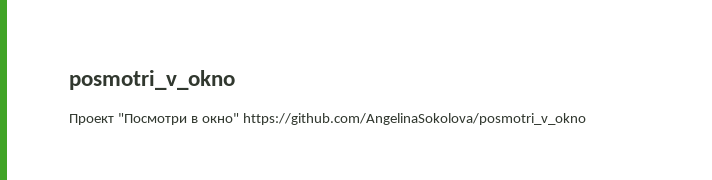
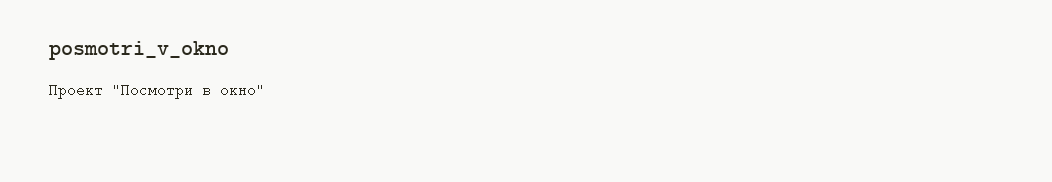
[242,113,586,125] https://github.com/AngelinaSokolova/posmotri_v_okno -> (265, 89) none

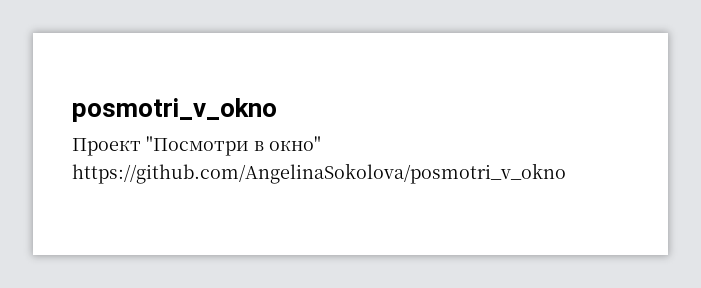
(265, 89) none -> [72,163,566,184] https://github.com/AngelinaSokolova/posmotri_v_okno

